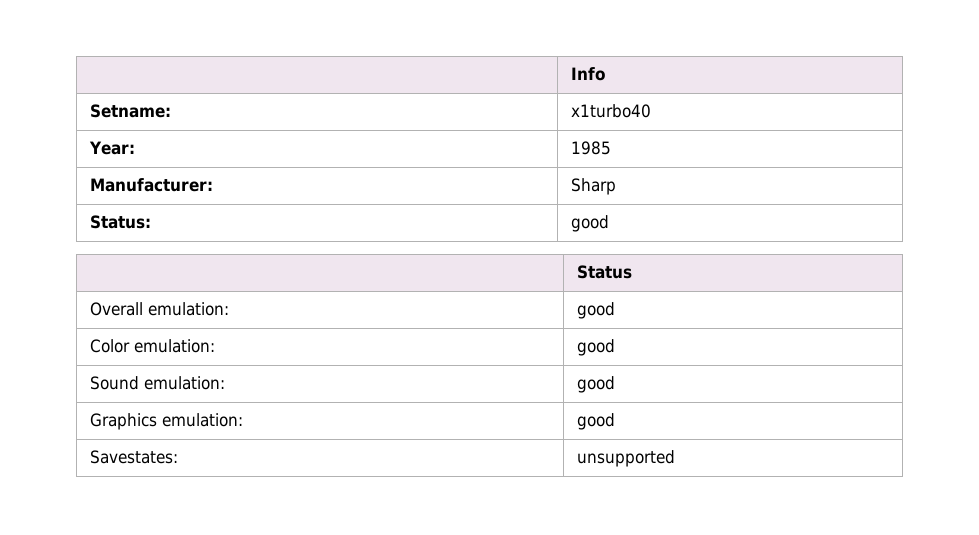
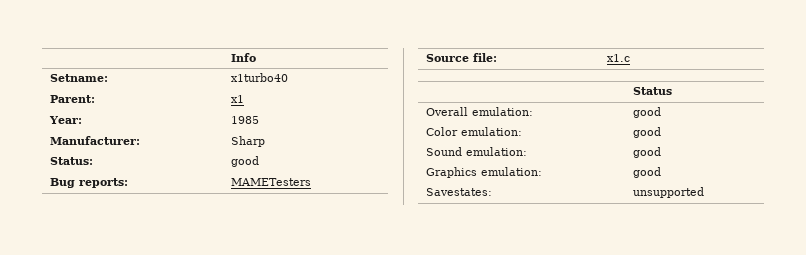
(651, 111) none -> [49,95,95,103] [230,95,244,103] // Parent: | x1
(609, 223) none -> [49,178,128,188] [230,178,311,186] [425,53,497,62] [606,54,630,62] // Bug reports: | MAMETesters // Source file: | x1.c

